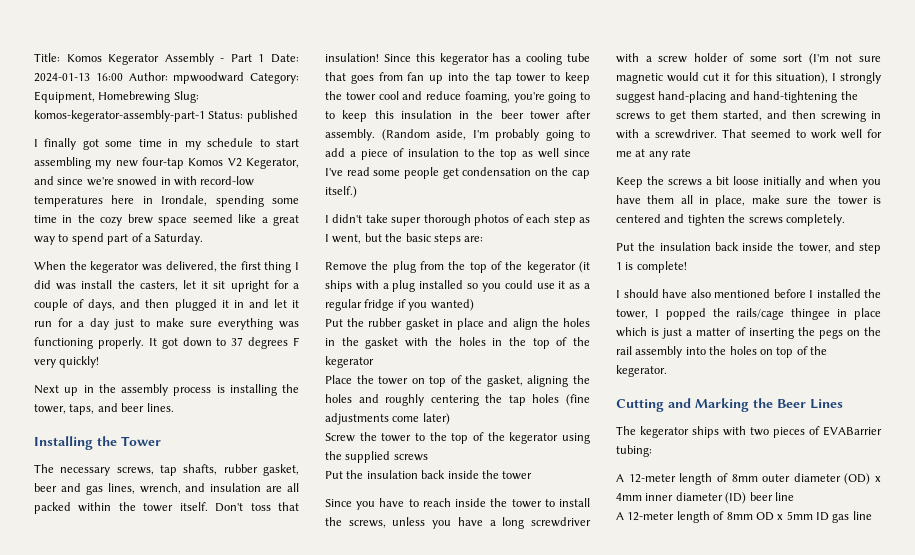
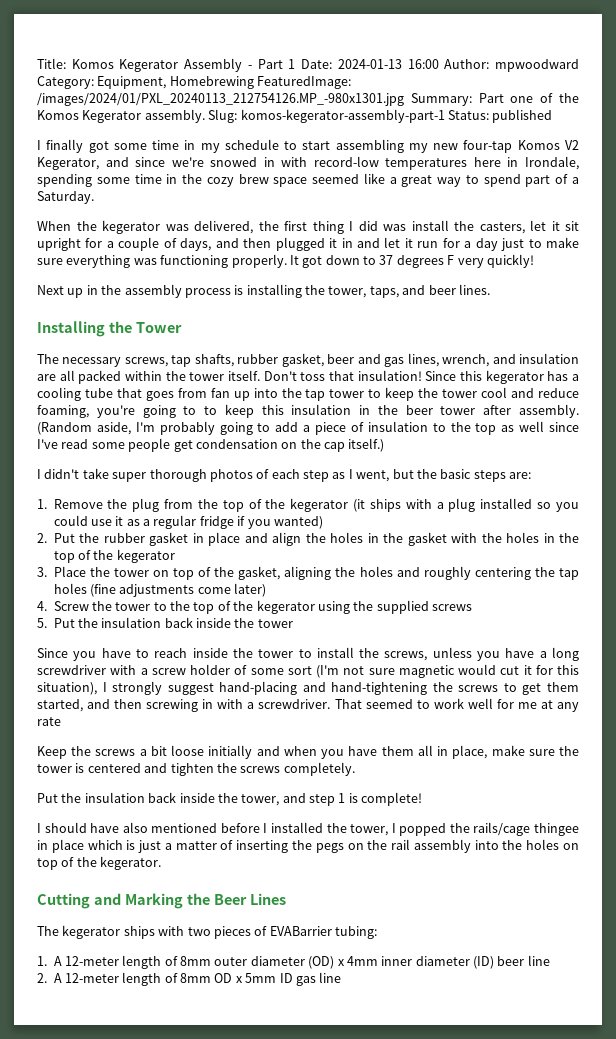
(171, 97) none -> [257,76,352,89] [37,93,579,106] [37,109,205,123] FeaturedImage: /images/2024/01/PXL_20240113_212754126.MP_-980x1301.jpg Summary: Part one of the Komos Kegerator assembly.
(484, 239) none -> [37,499,47,509] 1.
(474, 305) none -> [37,533,47,543] 2.
(374, 362) none -> [37,567,47,577] 3.
(450, 419) none -> [37,601,47,611] 4.
(428, 457) none -> [37,618,47,628] 5.
(652, 451) none -> [37,956,47,966] 1.
(794, 496) none -> [37,973,47,983] 2.

